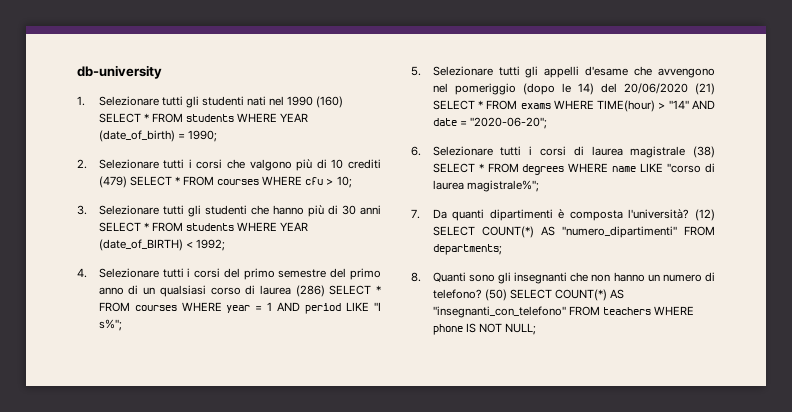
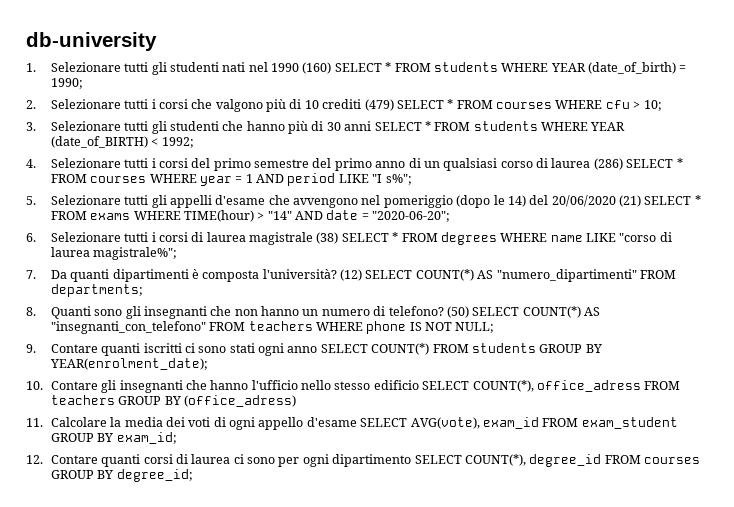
(537, 329) none -> [26,343,602,356] [49,358,208,370] [26,380,681,393] [50,395,296,407] [26,417,678,430] [50,432,177,444] [26,454,701,467] [50,469,193,482] // 9. Contare quanti iscritti ci sono stati ogni anno SELECT COUNT(*) FROM students GROUP BY YEAR(enrolment_date); // 10. Contare gli insegnanti che hanno l'ufficio nello stesso edificio SELECT COUNT(*), office_adress FROM teachers GROUP BY (office_adress) // 11. Calcolare la media dei voti di ogni appello d'esame SELECT AVG(vote), exam_id FROM exam_student GROUP BY exam_id; // 12. Contare quanti corsi di laurea ci sono per ogni dipartimento SELECT COUNT(*), degree_id FROM courses GROUP BY degree_id;

